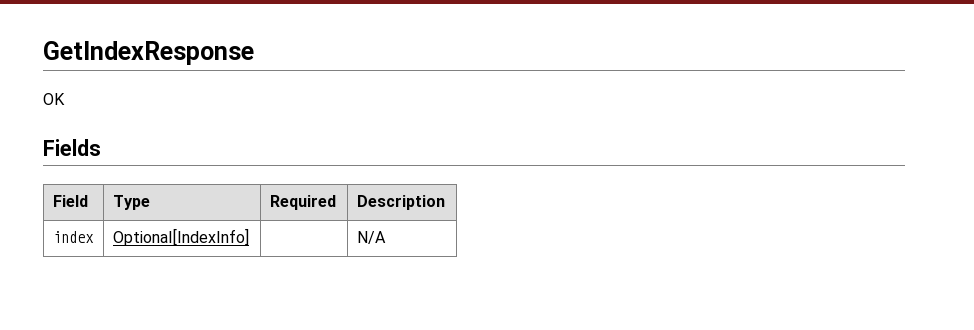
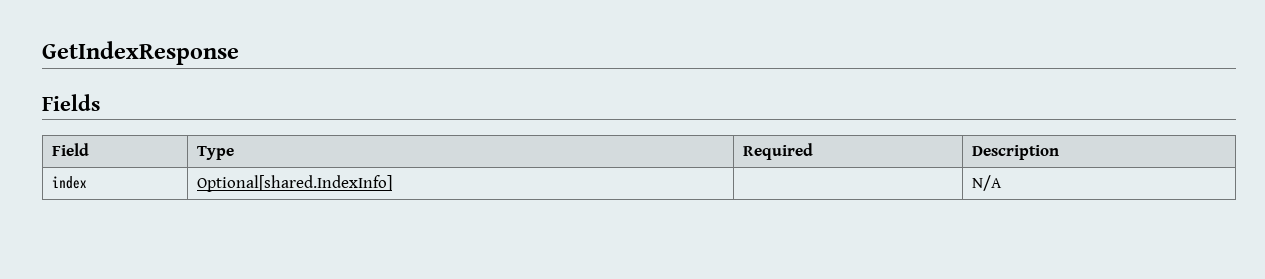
[43,93,65,105] // OK -> (239, 53) none
[112,228,249,246] Optional[IndexInfo] -> [196,175,392,192] Optional[shared.IndexInfo]

